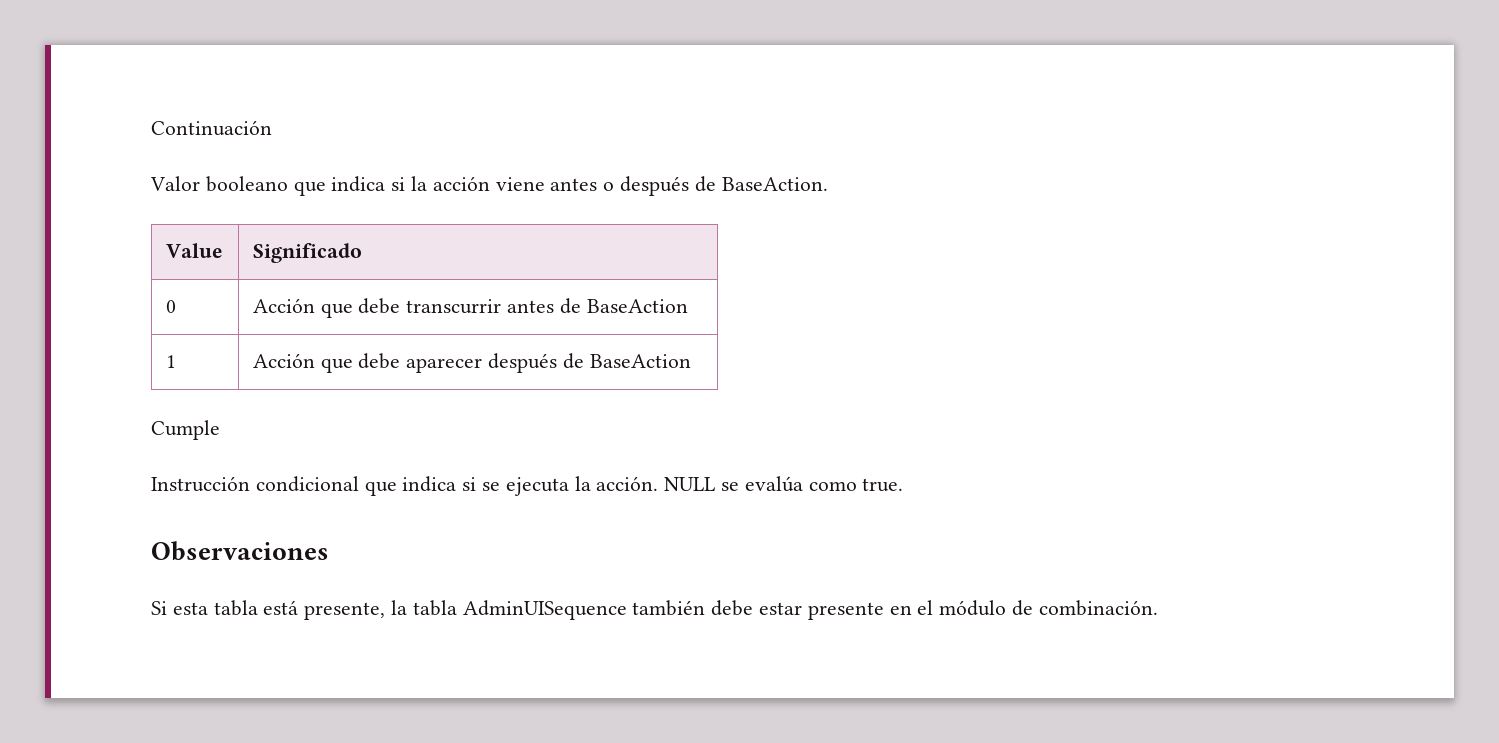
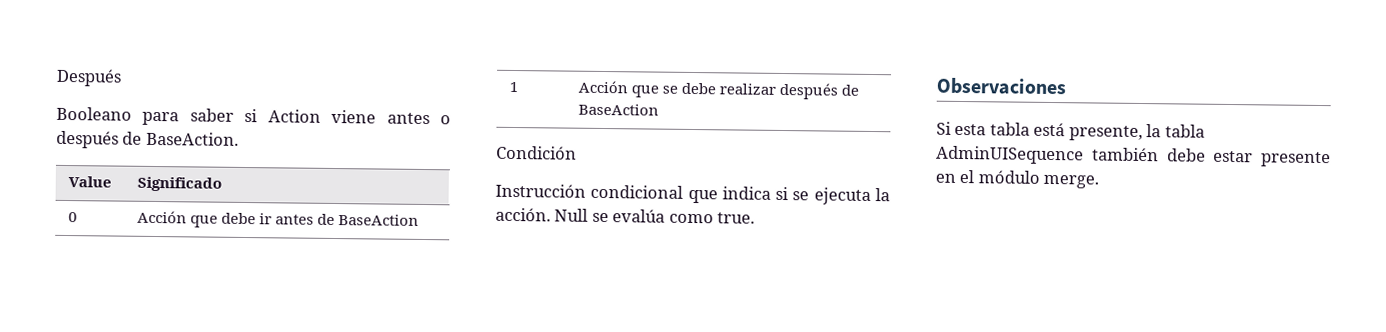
[151,120,272,136] [150,176,490,196] Continuación // Valor booleano que indica si la acción -> [56,68,122,87] [56,106,321,126] Después // Booleano para saber si Action
[406,299,502,314] transcurrir -> [259,213,273,225] ir
[358,353,483,373] debe aparecer -> [661,82,777,95] se debe realizar
[151,420,220,440] Cumple -> [496,145,577,160] Condición
[664,477,716,491] NULL -> [554,208,589,222] Null
[1012,600,1158,616] de combinación. -> [1043,174,1100,189] merge.

